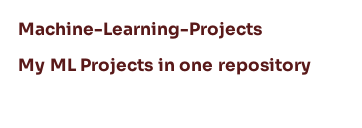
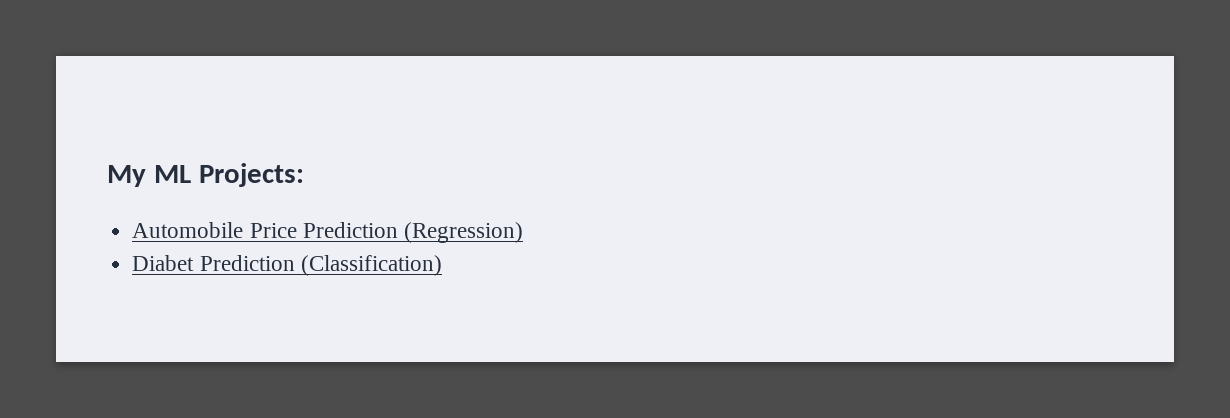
[18,21,262,39] Machine-Learning-Projects // -> (107, 176) none
[80,57,311,75] Projects in one repository -> [198,163,304,187] [132,222,523,243] [132,255,442,276] Projects: // Automobile Price Prediction (Regression) // Diabet Prediction (Classification)

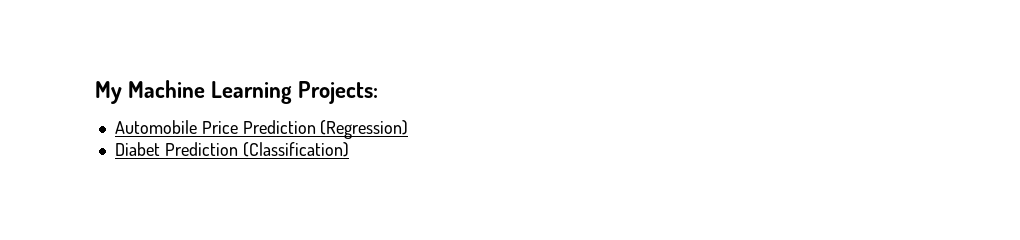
[153,165,191,183] ML -> [128,80,293,104] Machine Learning

